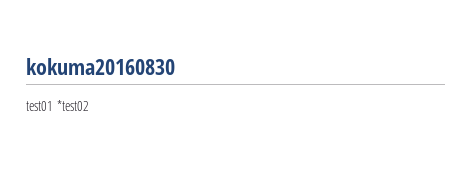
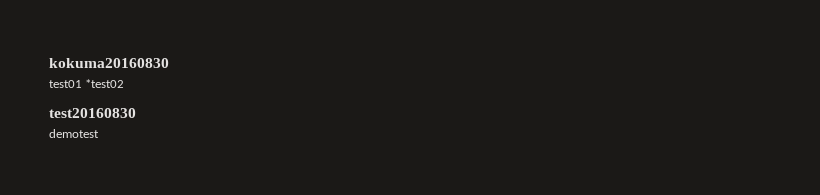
(89, 105) none -> [49,108,136,118] [49,129,99,138] // test20160830 // demotest

